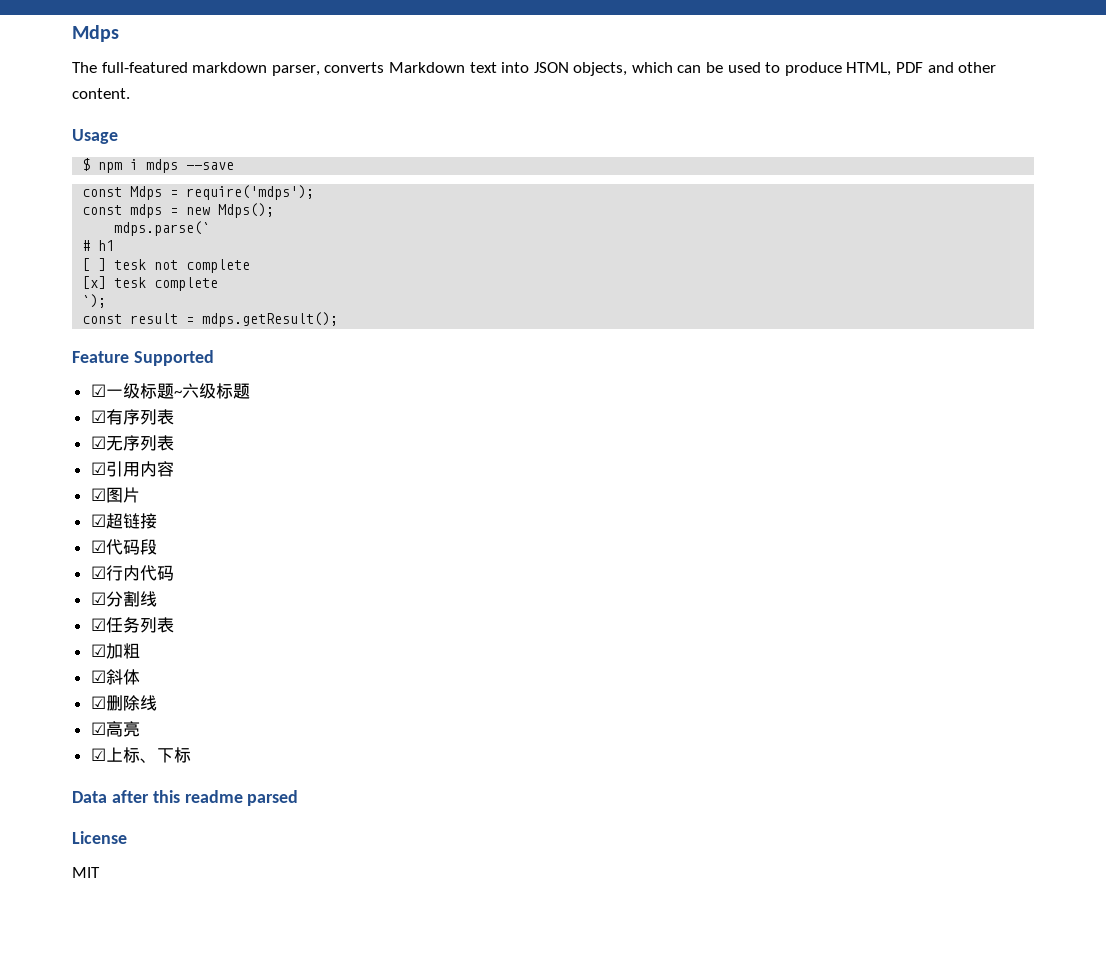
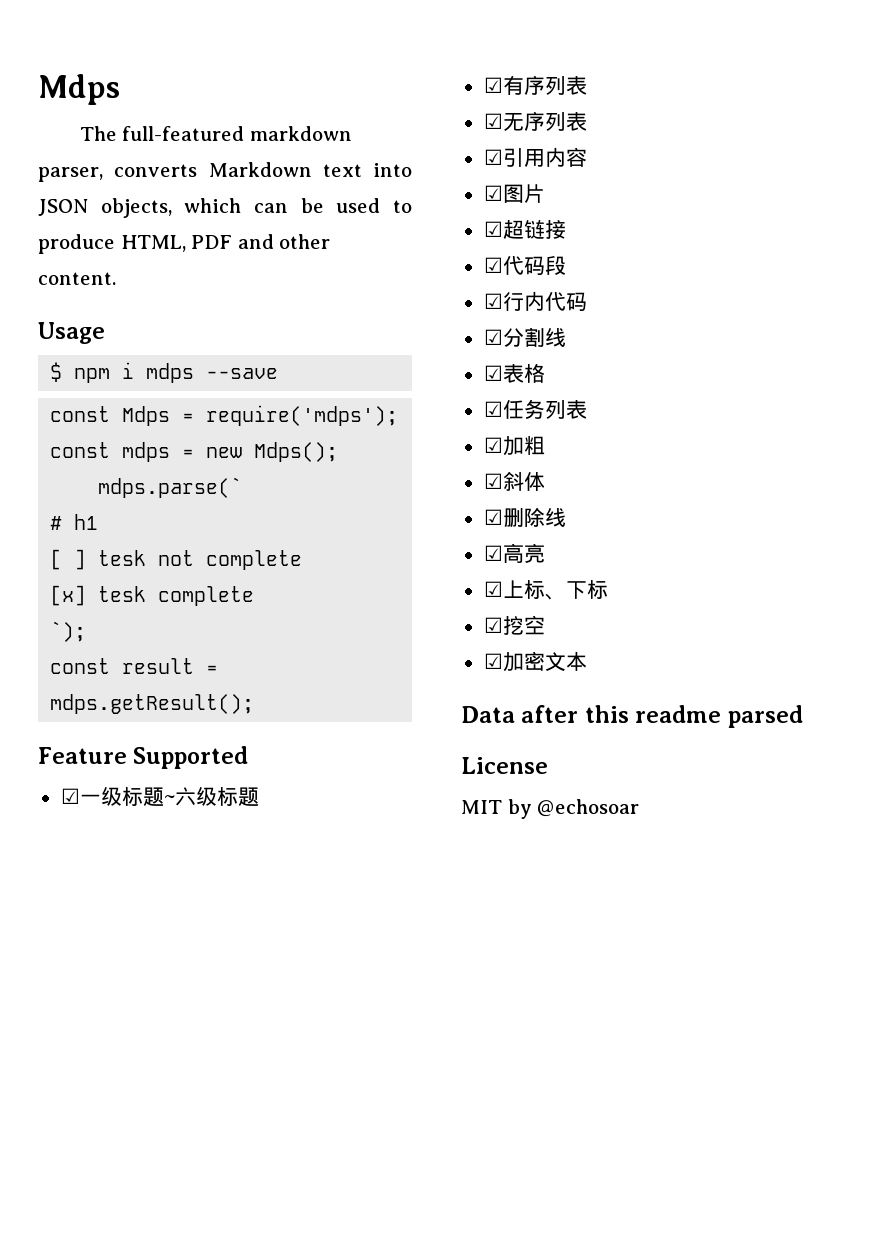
(157, 599) none -> [483,363,545,383] // ☑表格
(191, 755) none -> [483,615,545,635] [483,651,587,672] // ☑挖空 // ☑加密文本
(100, 872) none -> [507,799,640,819] by @echosoar

